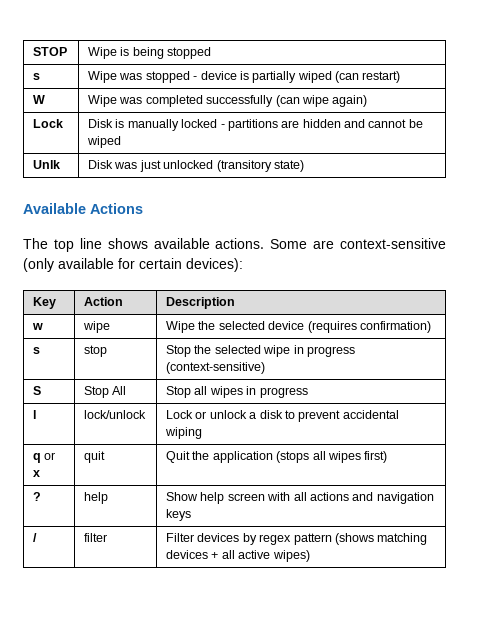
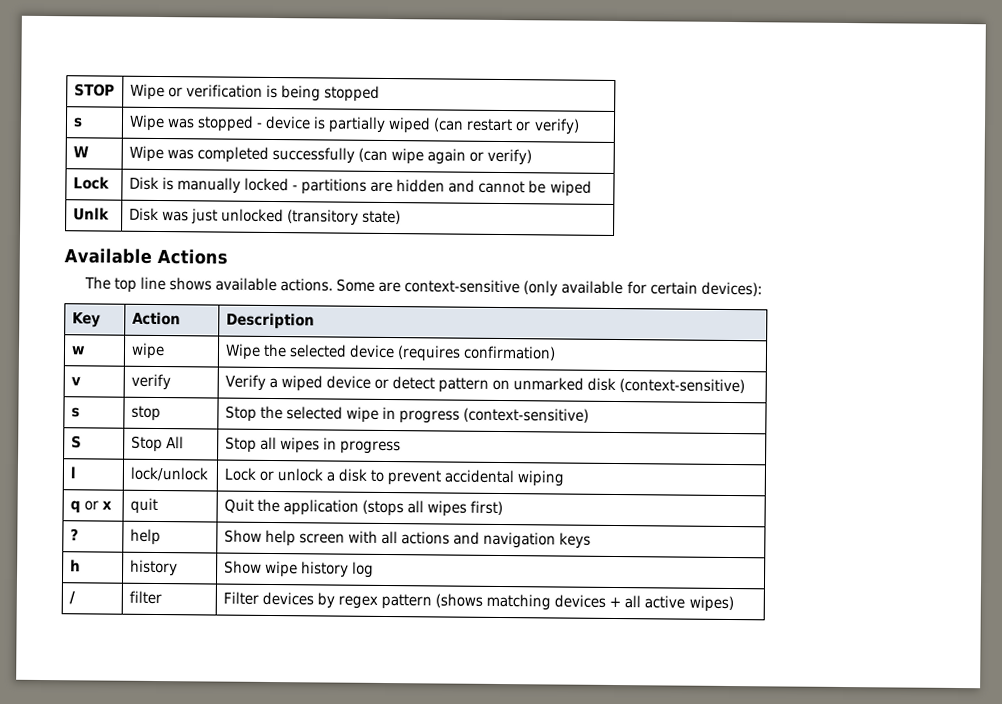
(118, 53) none -> [168,84,264,98] or verification
[362,71,401,83] restart) -> [466,118,580,135] restart or verify)
[332,95,368,107] again) -> [427,148,533,166] again or verify)
(431, 327) none -> [70,376,81,386] [130,373,171,391] [224,374,746,394] // v | verify | Verify a wiped device or detect pattern on unmarked disk (context-sensitive)
(192, 515) none -> [69,559,81,572] [129,559,178,577] [223,560,375,578] // h | history | Show wipe history log

